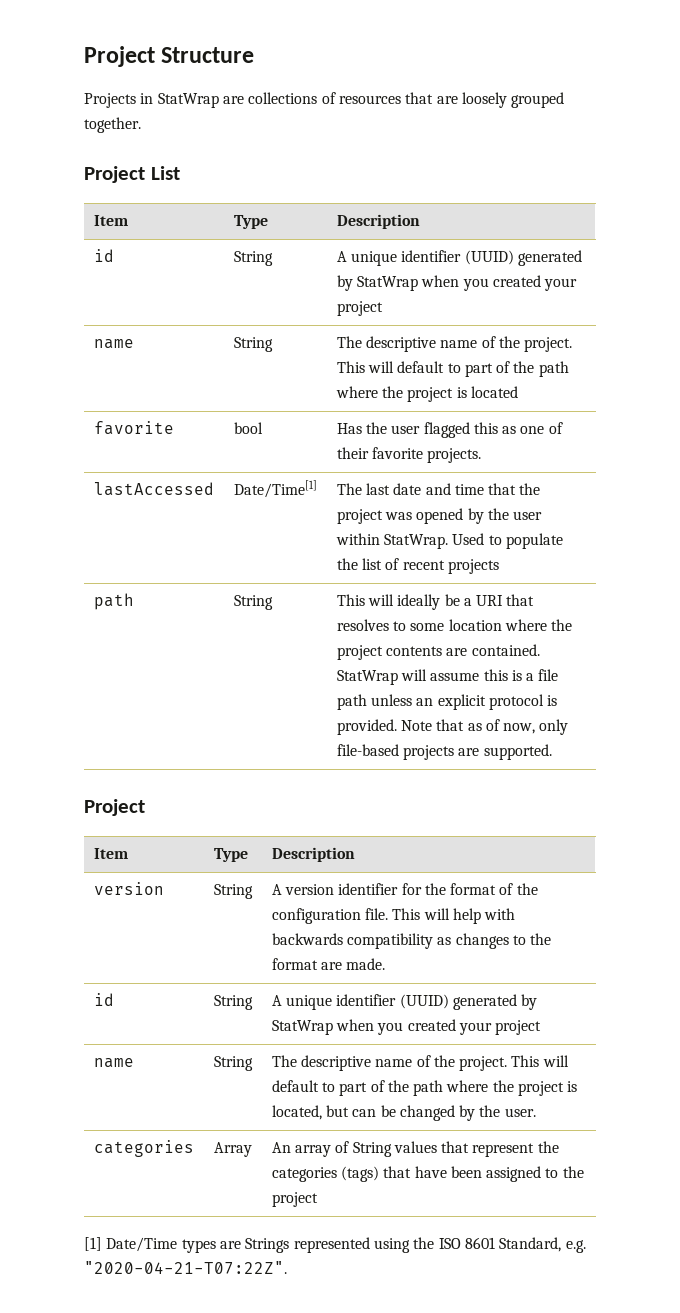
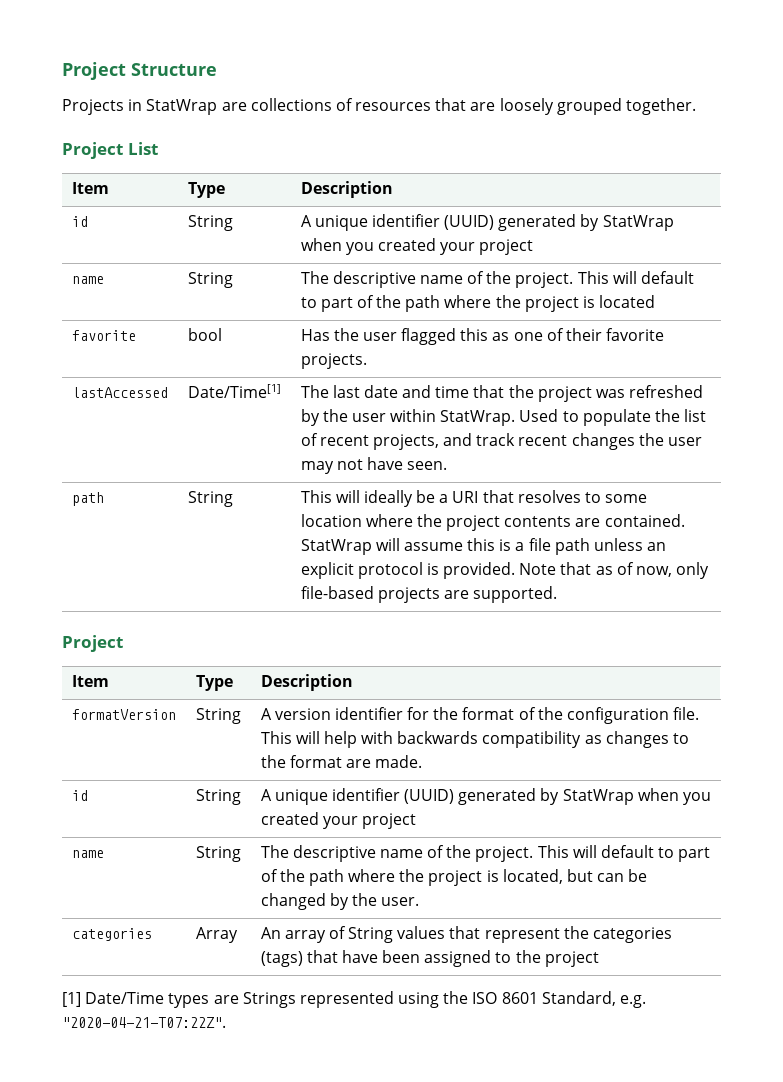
[416,508,464,524] opened -> [629,385,704,398] refreshed
[447,559,499,574] projects -> [372,433,702,450] [300,457,448,474] projects, and track recent changes the user may not have seen.
[93,882,164,895] version -> [71,709,176,720] formatVersion

